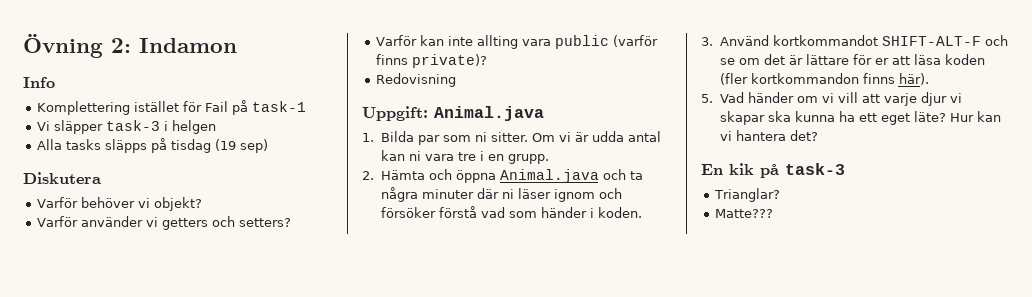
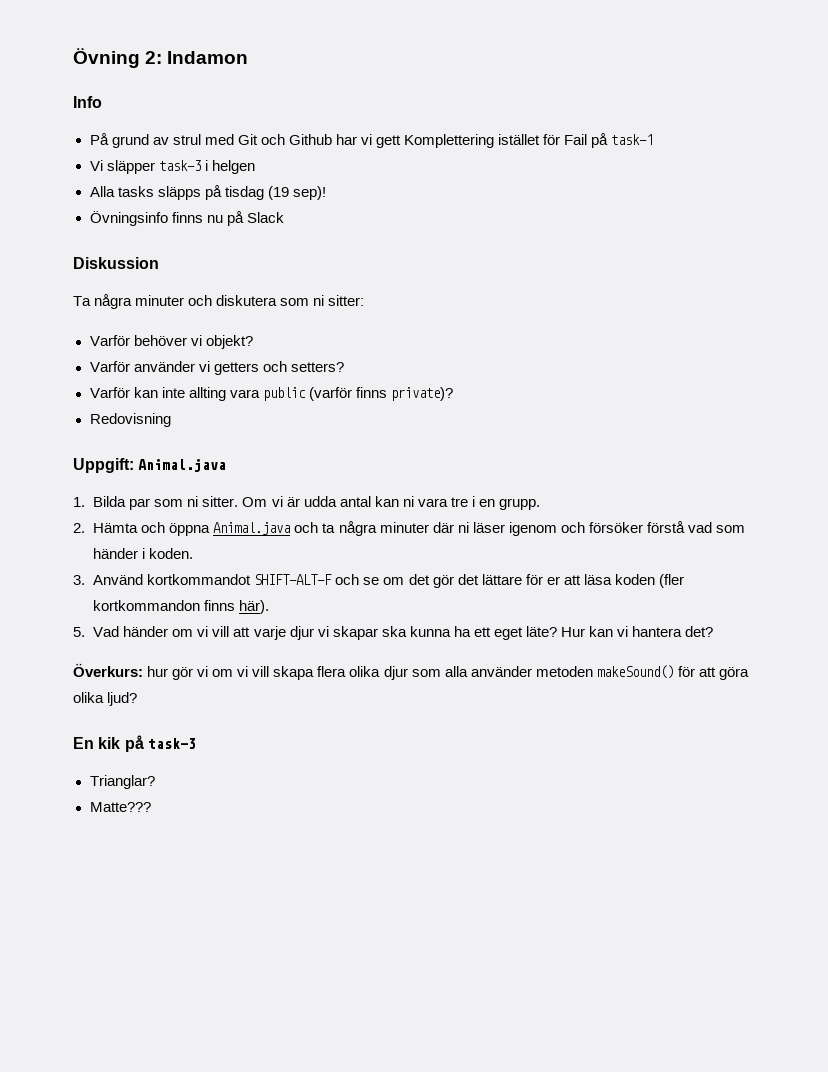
(55, 82) none -> [89,133,402,148] På grund av strul med Git och Github har vi gett
[240,139,269,153] [23,172,101,184] sep) // Diskutera -> [292,186,326,200] [89,211,284,226] [73,257,159,269] [73,294,365,309] sep)! // Övningsinfo finns nu på Slack // Diskussion // Ta några minuter och diskutera som ni sitter:
[553,189,595,202] ignom -> [508,522,557,536] igenom
[788,55,803,65] är -> [432,574,479,588] gör det
(818, 135) none -> [73,663,749,680] [73,692,138,706] // Överkurs: hur gör vi om vi vill skapa flera olika djur som alla använder metoden makeSound() för att göra olika ljud?

